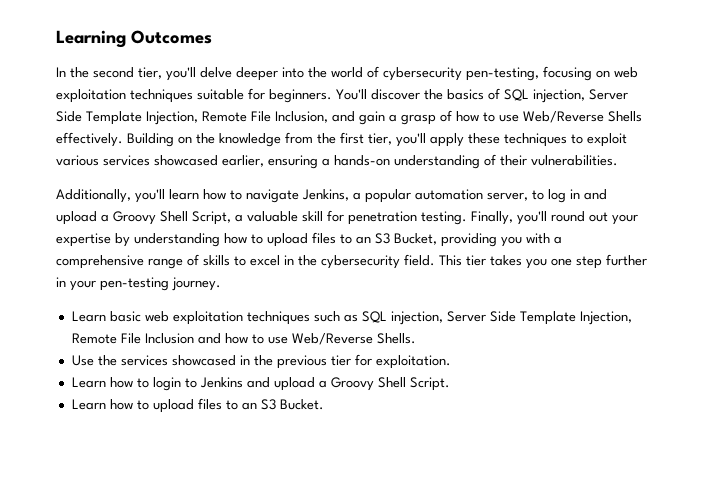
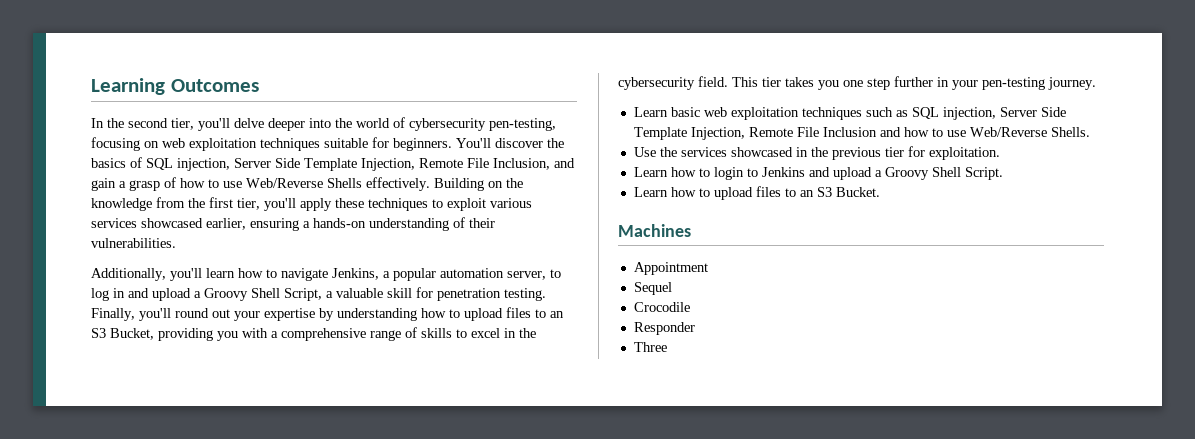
(324, 404) none -> [618,224,691,237] [633,262,708,275] [633,282,672,295] [633,302,690,312] [633,322,695,335] [633,342,667,352] // Machines // Appointment // Sequel // Crocodile // Responder // Three

